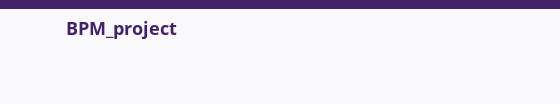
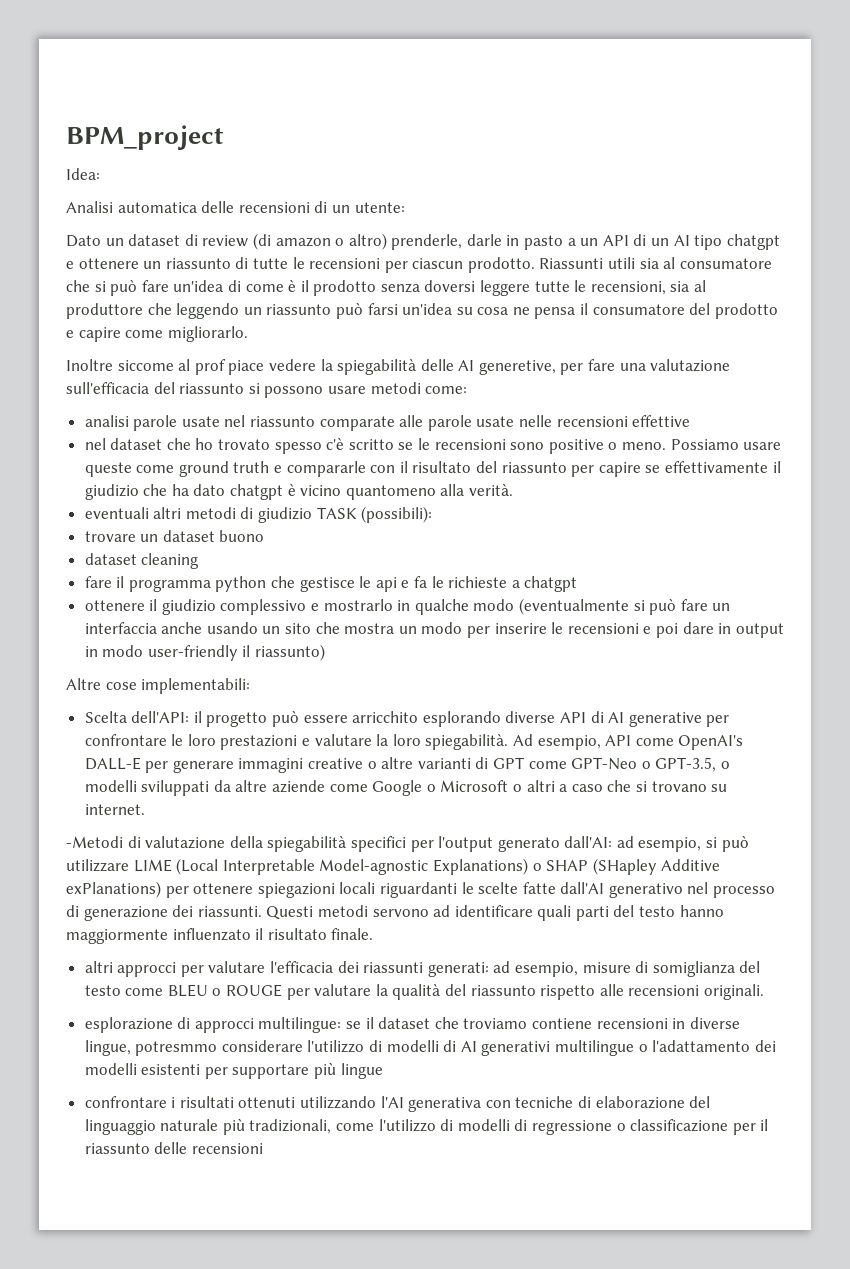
(177, 30) none -> [66,168,100,180] [66,201,405,213] [66,233,780,250] [66,257,772,273] [66,280,707,296] [66,303,778,319] [66,326,248,342] [66,359,731,375] [66,382,468,398] [84,415,691,431] [84,438,782,454] [84,461,781,477] [84,484,514,500] [84,506,433,523] [84,530,265,542] [84,553,200,569] [84,576,578,592] [84,598,731,615] [84,622,784,638] [84,644,326,661] [66,678,251,694] [84,711,730,727] [84,734,744,750] [84,757,730,773] [84,780,728,796] [84,804,145,815] [66,836,749,852] [66,858,721,875] [66,881,776,898] [66,905,724,921] [66,928,374,944] [84,961,761,977] [84,984,764,1000] [84,1017,740,1033] [84,1040,776,1056] [84,1062,383,1079] [84,1096,711,1112] [84,1118,769,1135] [84,1142,263,1154] // Idea: // Analisi automatica delle recensioni di un utente: // Dato un dataset di review (di amazon o altro) prenderle, darle in pasto a un API di un AI tipo chatgpt e ottenere un riassunto di tutte le recensioni per ciascun prodotto. Riassunti utili sia al consumatore che si può fare un'idea di come è il prodotto senza doversi leggere tutte le recensioni, sia al produttore che leggendo un riassunto può farsi un'idea su cosa ne pensa il consumatore del prodotto e capire come migliorarlo. // Inoltre siccome al prof piace vedere la spiegabilità delle AI generetive, per fare una valutazione sull'efficacia del riassunto si possono usare metodi come: // analisi parole usate nel riassunto comparate alle parole usate nelle recensioni effettive // nel dataset che ho trovato spesso c'è scritto se le recensioni sono positive o meno. Possiamo usare queste come ground truth e compararle con il risultato del riassunto per capire se effettivamente il giudizio che ha dato chatgpt è vicino quantomeno alla verità. // eventuali altri metodi di giudizio TASK (possibili): // trovare un dataset buono // dataset cleaning // fare il programma python che gestisce le api e fa le richieste a chatgpt // ottenere il giudizio complessivo e mostrarlo in qualche modo (eventualmente si può fare un interfaccia anche usando un sito che mostra un modo per inserire le recensioni e poi dare in output in modo user-friendly il riassunto) // Altre cose implementabili: // Scelta dell'API: il progetto può essere arricchito esplorando diverse API di AI generative per confrontare le loro prestazioni e valutare la loro spiegabilità. Ad esempio, API come OpenAI's DALL-E per generare immagini creative o altre varianti di GPT come GPT-Neo o GPT-3.5, o modelli sviluppati da altre aziende come Google o Microsoft o altri a caso che si trovano su internet. // -Metodi di valutazione della spiegabilità specifici per l'output generato dall'AI: ad esempio, si può utilizzare LIME (Local Interpretable Model-agnostic Explanations) o SHAP (SHapley Additive exPlanations) per ottenere spiegazioni locali riguardanti le scelte fatte dall'AI generativo nel processo di generazione dei riassunti. Questi metodi servono ad identificare quali parti del testo hanno maggiormente influenzato il risultato finale. // altri approcci per valutare l'efficacia dei riassunti generati: ad esempio, misure di somiglianza del testo come BLEU o ROUGE per valutare la qualità del riassunto rispetto alle recensioni originali. // esplorazione di approcci multilingue: se il dataset che troviamo contiene recensioni in diverse lingue, potresmmo considerare l'utilizzo di modelli di AI generativi multilingue o l'adattamento dei modelli esistenti per supportare più lingue // confrontare i risultati ottenuti utilizzando l'AI generativa con tecniche di elaborazione del linguaggio naturale più tradizionali, come l'utilizzo di modelli di regressione o classificazione per il riassunto delle recensioni

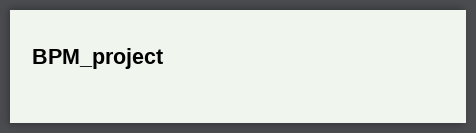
[66,168,100,180] [66,201,405,213] [66,233,780,250] [66,257,772,273] [66,280,707,296] [66,303,778,319] [66,326,248,342] [66,359,731,375] [66,382,468,398] [84,415,691,431] [84,438,782,454] [84,461,781,477] [84,484,514,500] [84,506,433,523] [84,530,265,542] [84,553,200,569] [84,576,578,592] [84,598,731,615] [84,622,784,638] [84,644,326,661] [66,678,251,694] [84,711,730,727] [84,734,744,750] [84,757,730,773] [84,780,728,796] [84,804,145,815] [66,836,749,852] [66,858,721,875] [66,881,776,898] [66,905,724,921] [66,928,374,944] [84,961,761,977] [84,984,764,1000] [84,1017,740,1033] [84,1040,776,1056] [84,1062,383,1079] [84,1096,711,1112] [84,1118,769,1135] [84,1142,263,1154] // Idea: // Analisi automatica delle recensioni di un utente: // Dato un dataset di review (di amazon o altro) prenderle, darle in pasto a un API di un AI tipo chatgpt e ottenere un riassunto di tutte le recensioni per ciascun prodotto. Riassunti utili sia al consumatore che si può fare un'idea di come è il prodotto senza doversi leggere tutte le recensioni, sia al produttore che leggendo un riassunto può farsi un'idea su cosa ne pensa il consumatore del prodotto e capire come migliorarlo. // Inoltre siccome al prof piace vedere la spiegabilità delle AI generetive, per fare una valutazione sull'efficacia del riassunto si possono usare metodi come: // analisi parole usate nel riassunto comparate alle parole usate nelle recensioni effettive // nel dataset che ho trovato spesso c'è scritto se le recensioni sono positive o meno. Possiamo usare queste come ground truth e compararle con il risultato del riassunto per capire se effettivamente il giudizio che ha dato chatgpt è vicino quantomeno alla verità. // eventuali altri metodi di giudizio TASK (possibili): // trovare un dataset buono // dataset cleaning // fare il programma python che gestisce le api e fa le richieste a chatgpt // ottenere il giudizio complessivo e mostrarlo in qualche modo (eventualmente si può fare un interfaccia anche usando un sito che mostra un modo per inserire le recensioni e poi dare in output in modo user-friendly il riassunto) // Altre cose implementabili: // Scelta dell'API: il progetto può essere arricchito esplorando diverse API di AI generative per confrontare le loro prestazioni e valutare la loro spiegabilità. Ad esempio, API come OpenAI's DALL-E per generare immagini creative o altre varianti di GPT come GPT-Neo o GPT-3.5, o modelli sviluppati da altre aziende come Google o Microsoft o altri a caso che si trovano su internet. // -Metodi di valutazione della spiegabilità specifici per l'output generato dall'AI: ad esempio, si può utilizzare LIME (Local Interpretable Model-agnostic Explanations) o SHAP (SHapley Additive exPlanations) per ottenere spiegazioni locali riguardanti le scelte fatte dall'AI generativo nel processo di generazione dei riassunti. Questi metodi servono ad identificare quali parti del testo hanno maggiormente influenzato il risultato finale. // altri approcci per valutare l'efficacia dei riassunti generati: ad esempio, misure di somiglianza del testo come BLEU o ROUGE per valutare la qualità del riassunto rispetto alle recensioni originali. // esplorazione di approcci multilingue: se il dataset che troviamo contiene recensioni in diverse lingue, potresmmo considerare l'utilizzo di modelli di AI generativi multilingue o l'adattamento dei modelli esistenti per supportare più lingue // confrontare i risultati ottenuti utilizzando l'AI generativa con tecniche di elaborazione del linguaggio naturale più tradizionali, come l'utilizzo di modelli di regressione o classificazione per il riassunto delle recensioni -> (163, 58) none

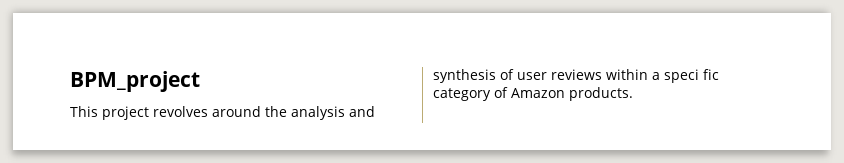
(163, 58) none -> [70,106,375,120] [433,69,719,83] [433,87,633,101] // This project revolves around the analysis and synthesis of user reviews within a speci fic category of Amazon products.

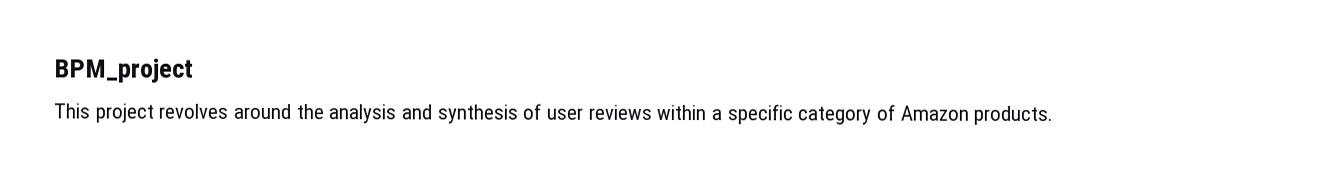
[664,69,719,83] speci fic -> [726,104,793,125] specific

